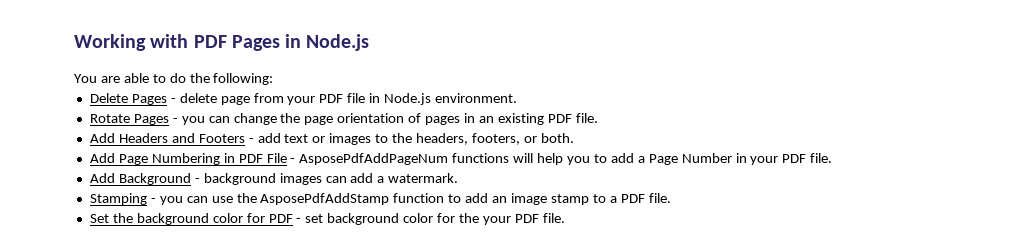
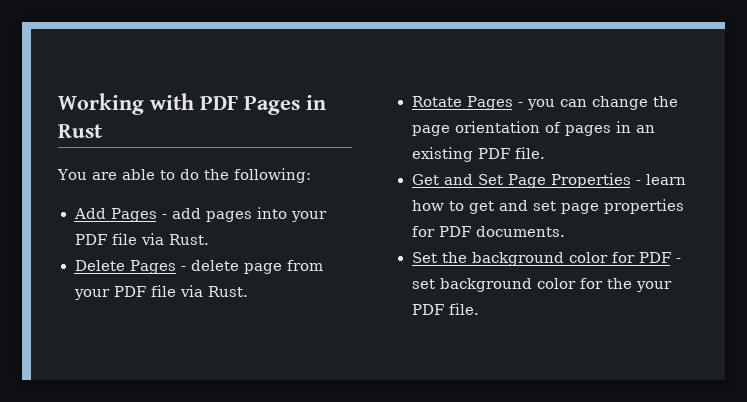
[306,34,370,51] Node.js -> [58,124,103,138] Rust
(274, 79) none -> [73,207,327,222] [74,233,209,245] // Add Pages - add pages into your PDF file via Rust.
[369,93,518,105] in Node.js environment. -> [179,285,248,297] via Rust.
[89,133,574,145] [89,153,833,165] [89,173,459,185] [89,193,671,205] Add Headers and Footers - add text or images to the headers, footers, or both. // Add Page Numbering in PDF File - AsposePdfAddPageNum functions will help you to add a Page Number in your PDF file. // Add Background - background images can add a watermark. // Stamping - you can use the AsposePdfAddStamp function to add an image stamp to a PDF file. -> [411,173,686,188] [411,199,684,214] [411,226,565,237] Get and Set Page Properties - learn how to get and set page properties for PDF documents.

